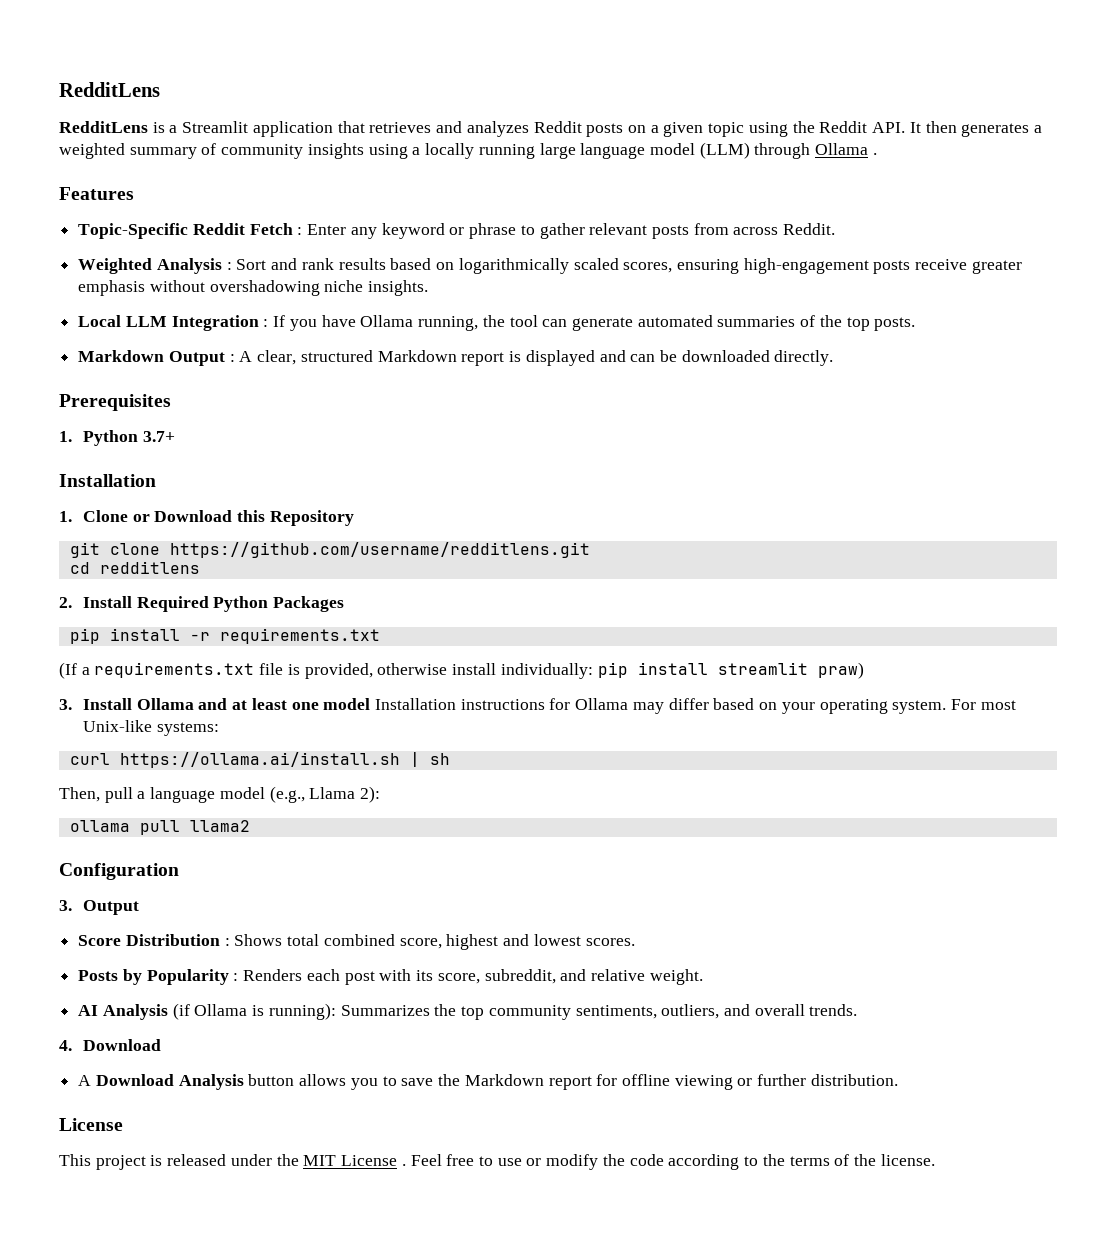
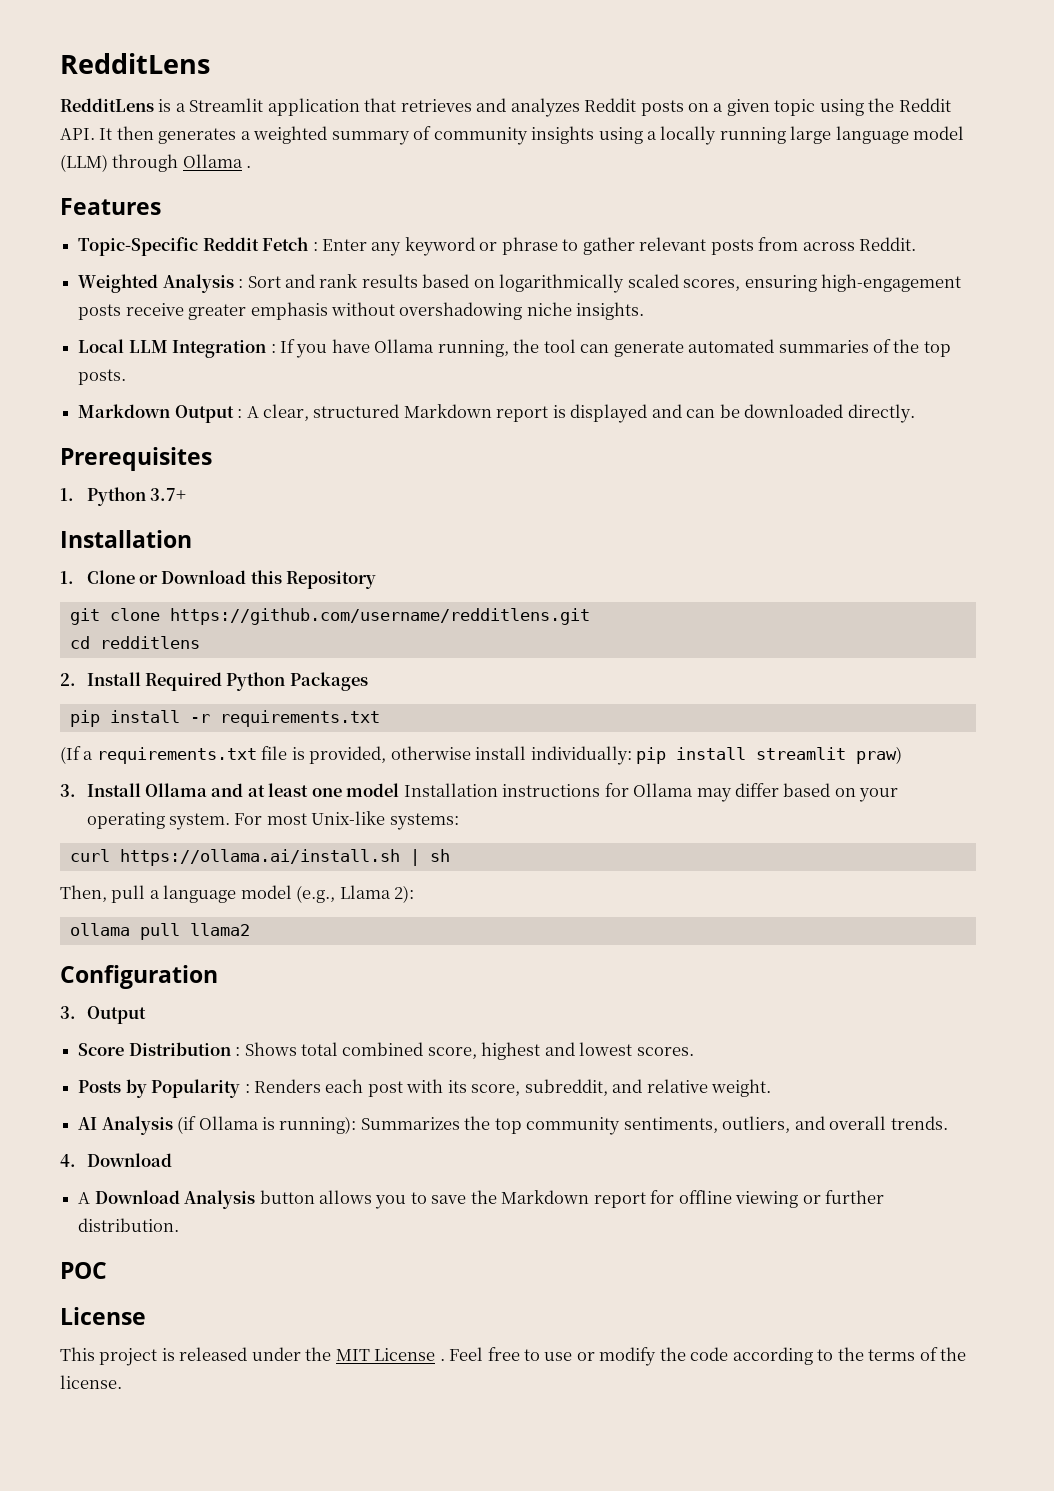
(898, 1080) none -> [60,1262,107,1279] // POC

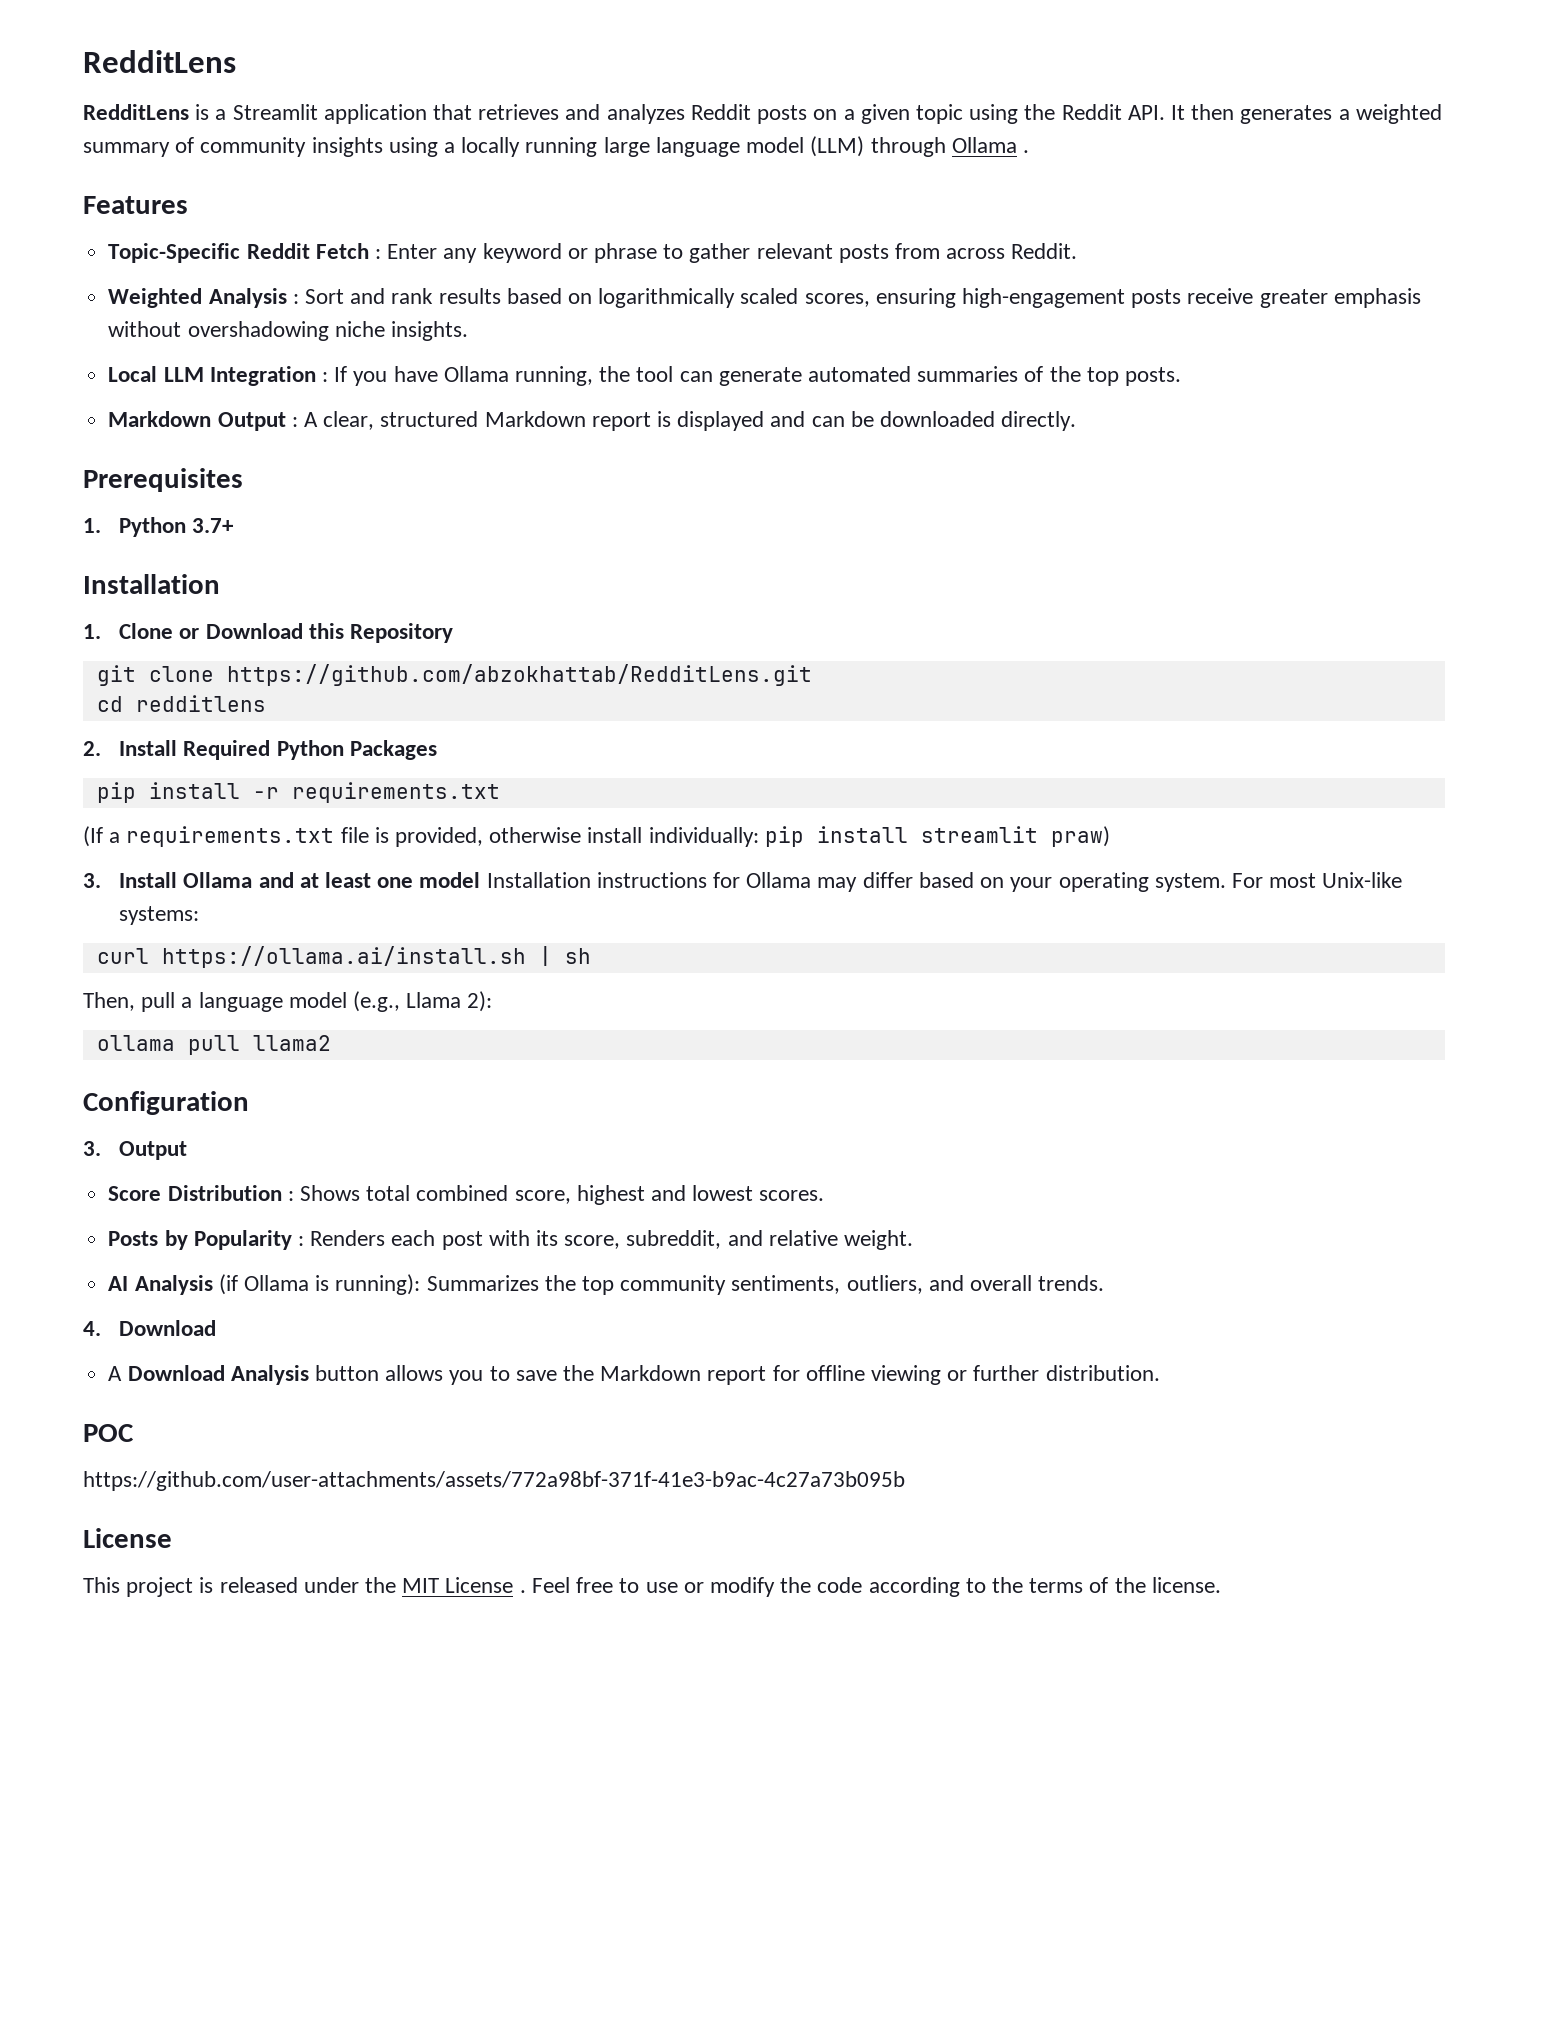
[169,608,590,625] https://github.com/username/redditlens.git -> [226,664,812,686] https://github.com/abzokhattab/RedditLens.git
(107, 1270) none -> [83,1471,905,1491] // https://github.com/user-attachments/assets/772a98bf-371f-41e3-b9ac-4c27a73b095b

